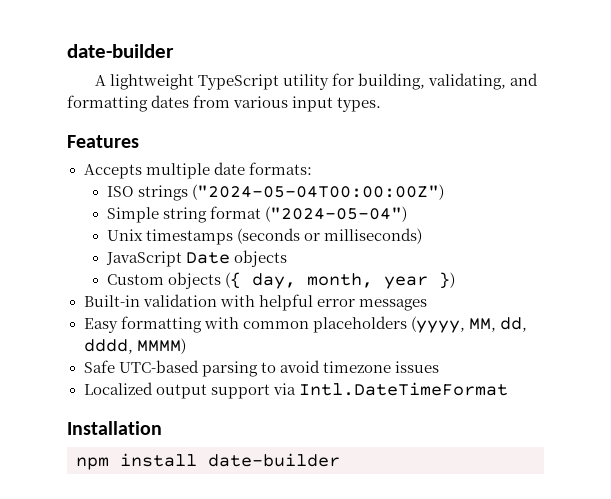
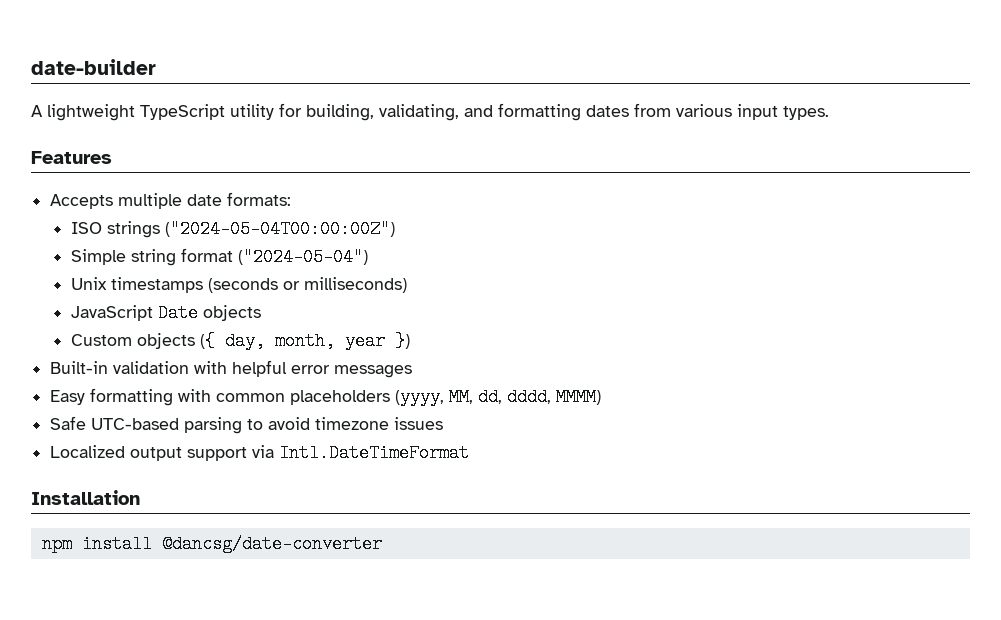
[208,453,340,467] date-builder -> [161,535,382,553] @dancsg/date-converter

